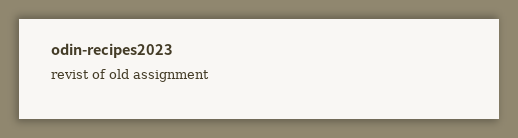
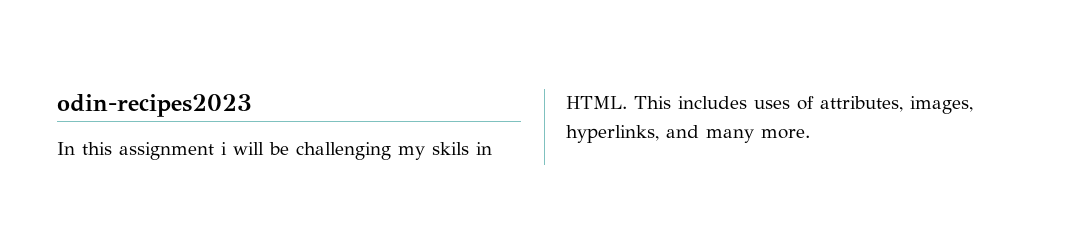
[51,69,209,82] revist of old assignment -> [57,142,492,160] [566,96,973,114] [566,125,810,143] In this assignment i will be challenging my skils in HTML. This includes uses of attributes, images, hyperlinks, and many more.

